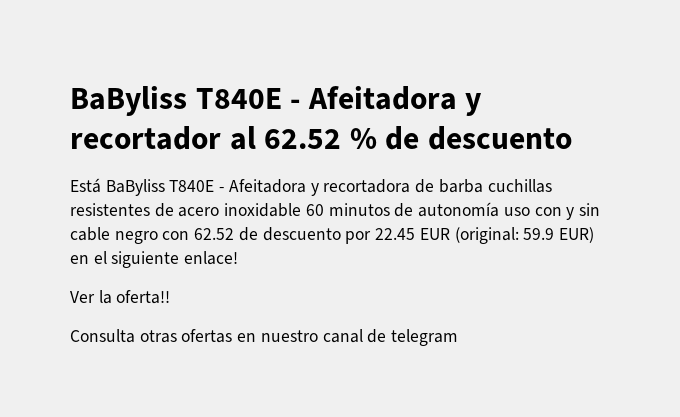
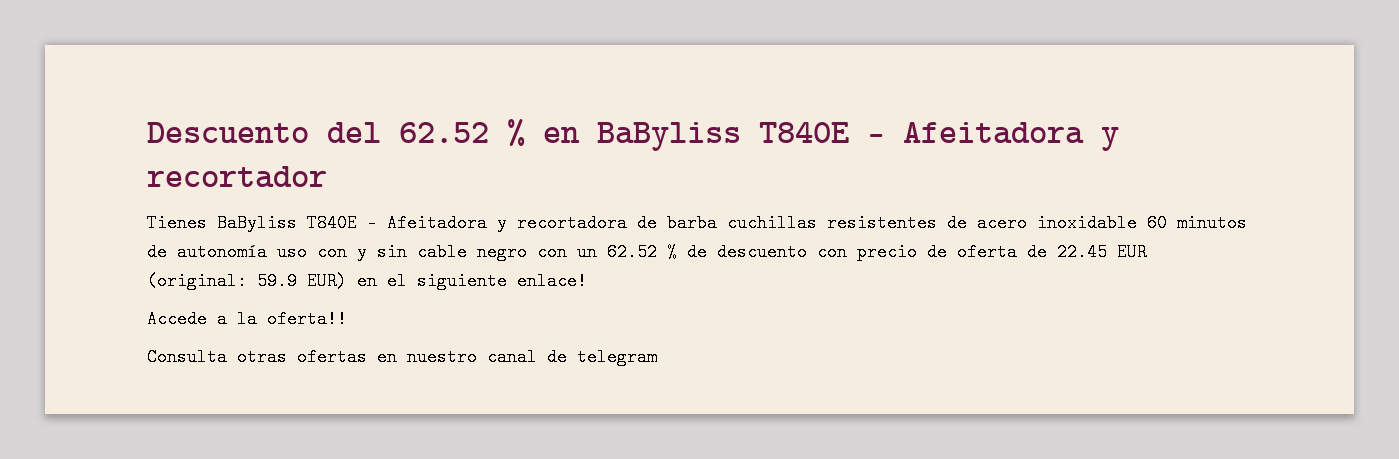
(70, 101) none -> [147,119,580,146] Descuento del 62.52 % en
[229,126,572,150] [70,178,101,193] al 62.52 % de descuento // Está -> [147,214,207,232] // Tienes
[194,227,372,244] 62.52 de descuento por -> [577,243,1047,261] un 62.52 % de descuento con precio de oferta de
[70,291,95,303] Ver -> [147,310,227,328] Accede a

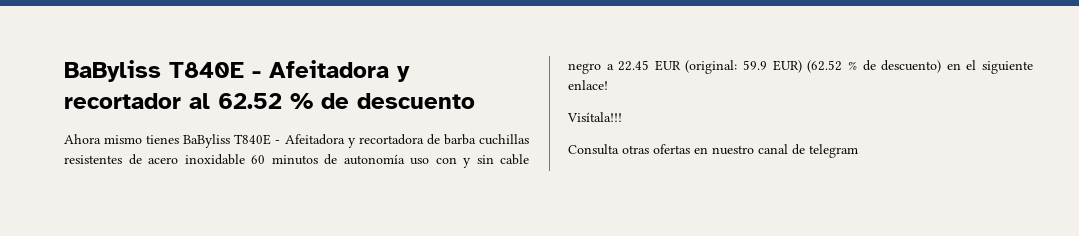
[147,119,580,146] Descuento del 62.52 % en -> (64, 71) none
[147,214,207,232] // Tienes -> [189,93,475,109] [64,134,180,144] al 62.52 % de descuento // Ahora mismo tienes
[537,243,1047,261] con un 62.52 % de descuento con precio de oferta de -> [606,64,614,70] a
(347, 281) none -> [807,60,942,73] (62.52 % de descuento)
[147,310,347,328] Accede a la oferta!! -> [567,112,622,122] Visítala!!!

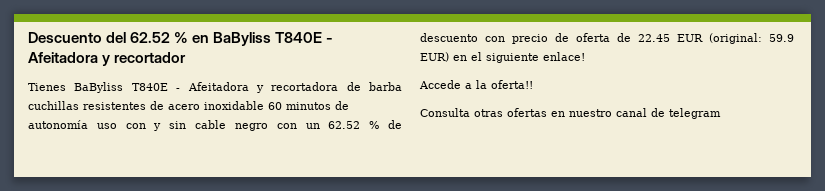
(64, 71) none -> [28,32,210,43] Descuento del 62.52 % en
[189,93,475,109] [64,134,180,144] al 62.52 % de descuento // Ahora mismo tienes -> [28,83,66,91] // Tienes
[606,64,614,70] a -> [276,120,402,129] [420,33,631,44] con un 62.52 % de descuento con precio de oferta de
[807,60,942,73] (62.52 % de descuento) -> (449, 57) none
[567,112,622,122] Visítala!!! -> [419,80,533,89] Accede a la oferta!!

